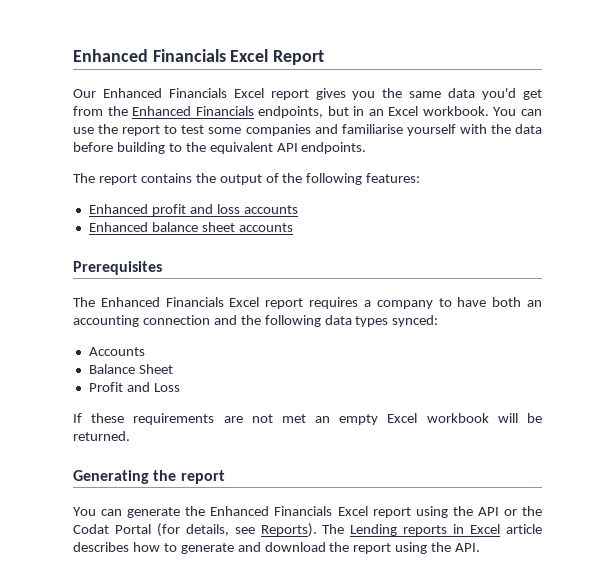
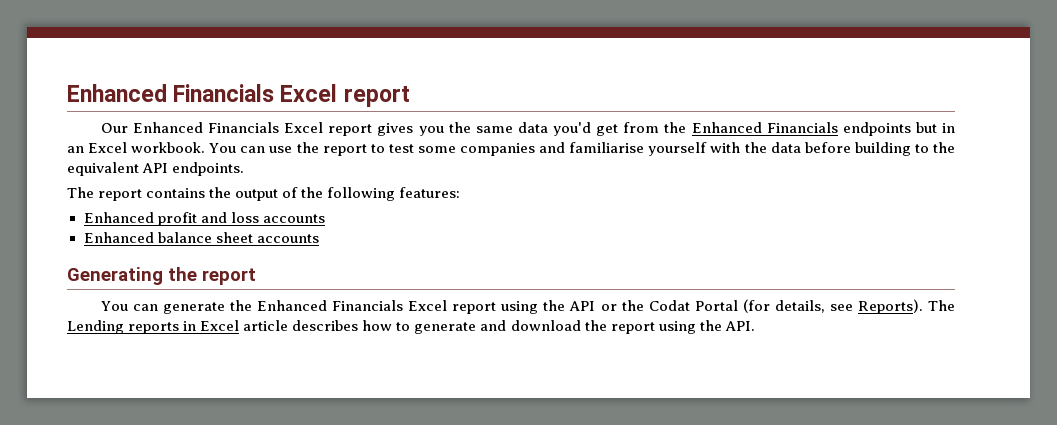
[73,49,325,65] Enhanced Financials Excel Report -> [67,84,410,107] Enhanced Financials Excel report
[258,106,324,118] endpoints, -> [842,122,911,136] endpoints
[73,261,162,275] [73,297,542,309] [73,315,439,327] [88,347,145,356] [88,364,173,374] [88,382,180,392] [73,413,542,425] [73,431,130,441] // Prerequisites // The Enhanced Financials Excel report requires a company to have both an accounting connection and the following data types synced: // Accounts // Balance Sheet // Profit and Loss // If these requirements are not met an empty Excel workbook will be returned. -> (319, 238) none

